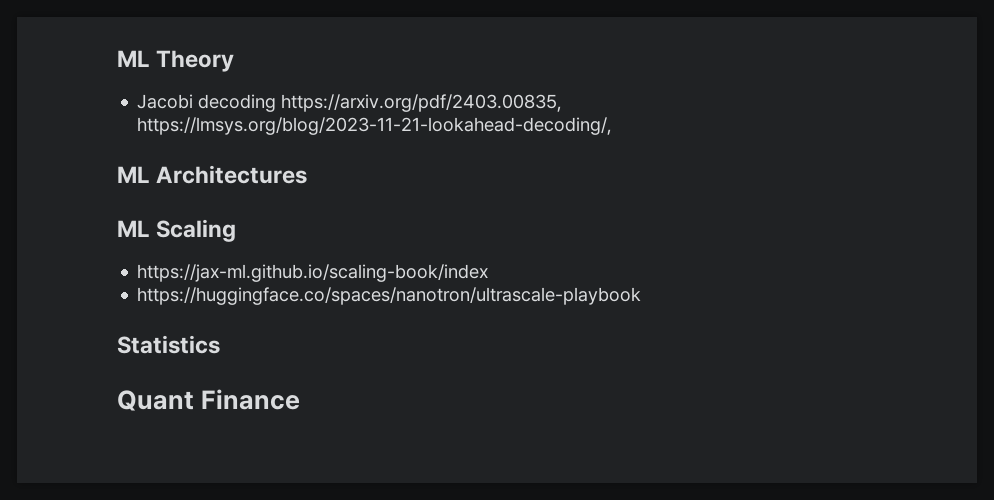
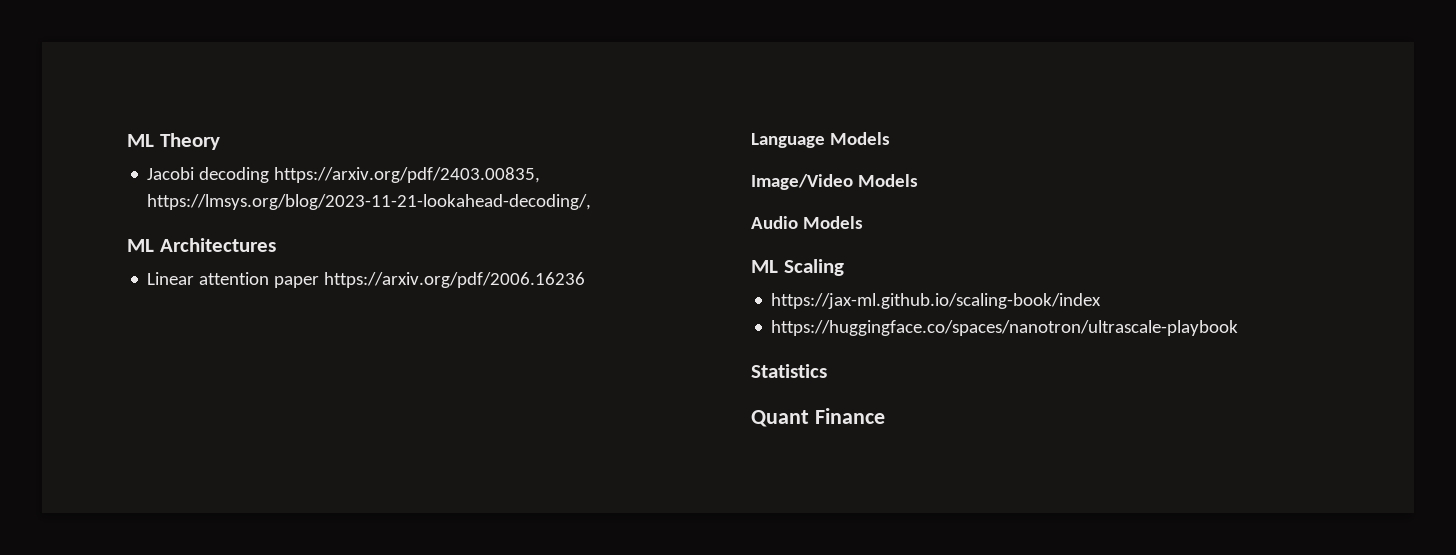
(308, 174) none -> [147,272,586,288] [751,132,890,148] [751,174,918,190] [751,216,863,229] // Linear attention paper https://arxiv.org/pdf/2006.16236 // Language Models // Image/Video Models // Audio Models

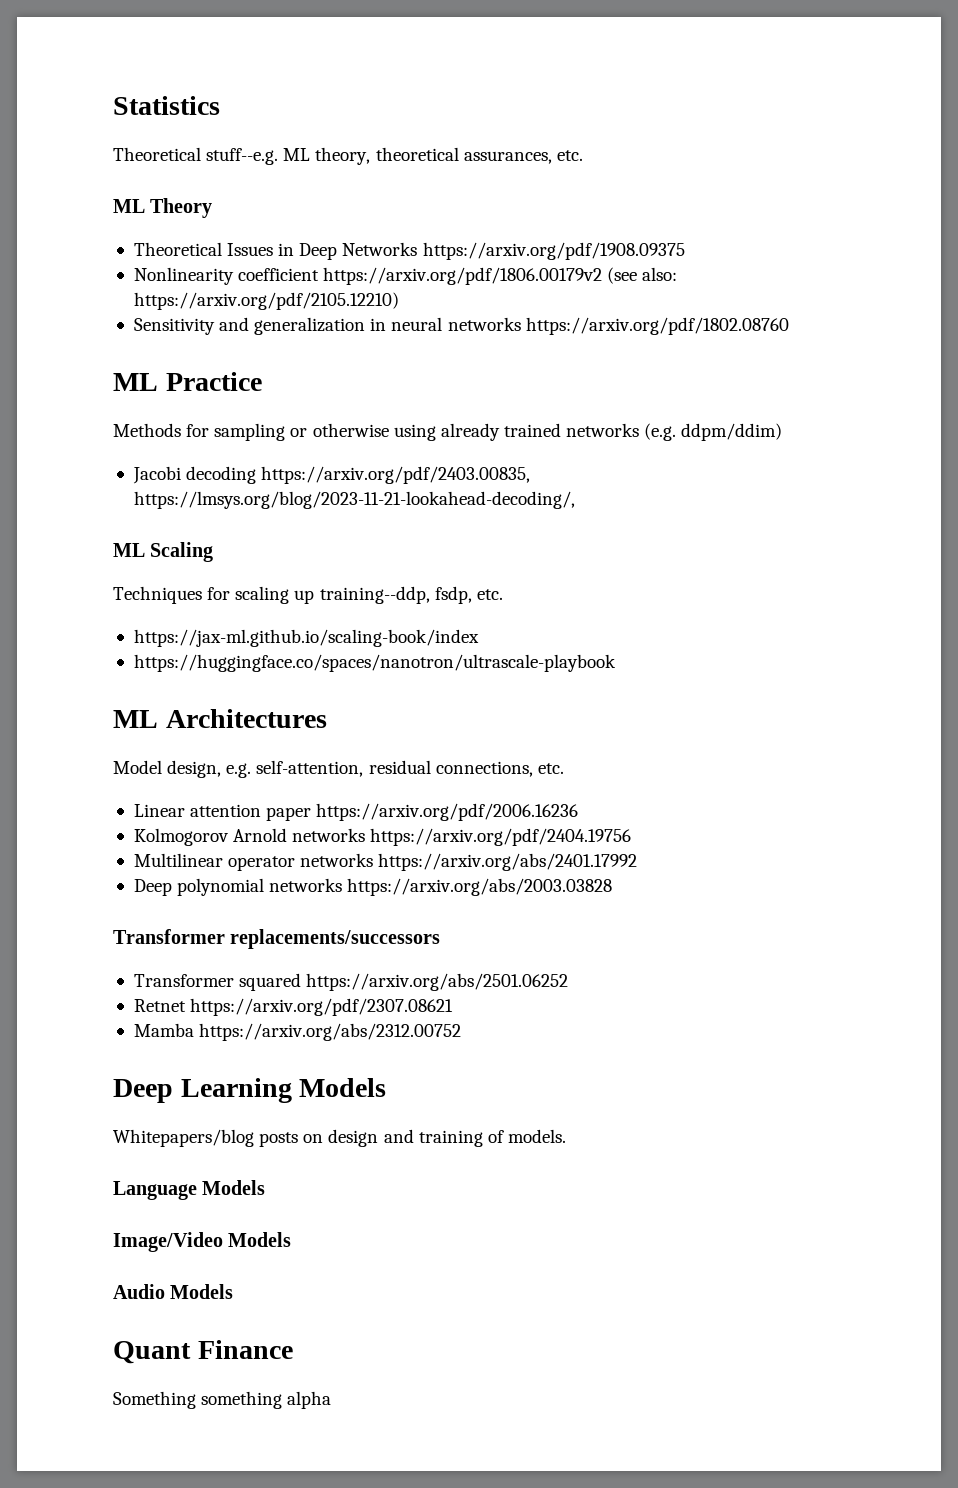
[127,133,220,150] [147,167,541,183] [147,194,592,210] [127,238,276,252] [147,272,586,288] ML Theory // Jacobi decoding https://arxiv.org/pdf/2403.00835, https://lmsys.org/blog/2023-11-21-lookahead-decoding/, // ML Architectures // Linear attention paper https://arxiv.org/pdf/2006.16236 -> [113,96,220,115] [113,147,583,165] [113,198,213,218] [133,242,685,260] [133,267,678,285] [133,292,399,310] [133,317,789,335] [113,372,262,391] [113,423,783,441] [132,466,531,484] [133,491,575,509] [113,542,214,562] [113,586,503,604] [133,629,479,647] [133,654,616,672] [113,709,327,728] [113,760,564,778] [133,803,579,821] [133,828,632,846] [133,853,638,871] [133,878,613,896] [113,929,441,949] [133,973,569,991] [133,998,454,1016] [133,1023,462,1041] [113,1078,387,1103] [113,1129,566,1147] Statistics // Theoretical stuff--e.g. ML theory, theoretical assurances, etc. // ML Theory // Theoretical Issues in Deep Networks https://arxiv.org/pdf/1908.09375 // Nonlinearity coefficient https://arxiv.org/pdf/1806.00179v2 (see also: https://arxiv.org/pdf/2105.12210) // Sensitivity and generalization in neural networks https://arxiv.org/pdf/1802.08760 // ML Practice // Methods for sampling or otherwise using already trained networks (e.g. ddpm/ddim) // Jacobi decoding https://arxiv.org/pdf/2403.00835, https://lmsys.org/blog/2023-11-21-lookahead-decoding/, // ML Scaling // Techniques for scaling up training--ddp, fsdp, etc. // https://jax-ml.github.io/scaling-book/index // https://huggingface.co/spaces/nanotron/ultrascale-playbook // ML Architectures // Model design, e.g. self-attention, residual connections, etc. // Linear attention paper https://arxiv.org/pdf/2006.16236 // Kolmogorov Arnold networks https://arxiv.org/pdf/2404.19756 // Multilinear operator networks https://arxiv.org/abs/2401.17992 // Deep polynomial networks https://arxiv.org/abs/2003.03828 // Transformer replacements/successors // Transformer squared https://arxiv.org/abs/2501.06252 // Retnet https://arxiv.org/pdf/2307.08621 // Mamba https://arxiv.org/abs/2312.00752 // Deep Learning Models // Whitepapers/blog posts on design and training of models.
[751,259,844,276] [771,293,1102,309] [771,320,1239,336] [751,364,827,378] // ML Scaling // https://jax-ml.github.io/scaling-book/index // https://huggingface.co/spaces/nanotron/ultrascale-playbook // Statistics -> (234, 1291) none
(885, 416) none -> [113,1391,332,1409] // Something something alpha

